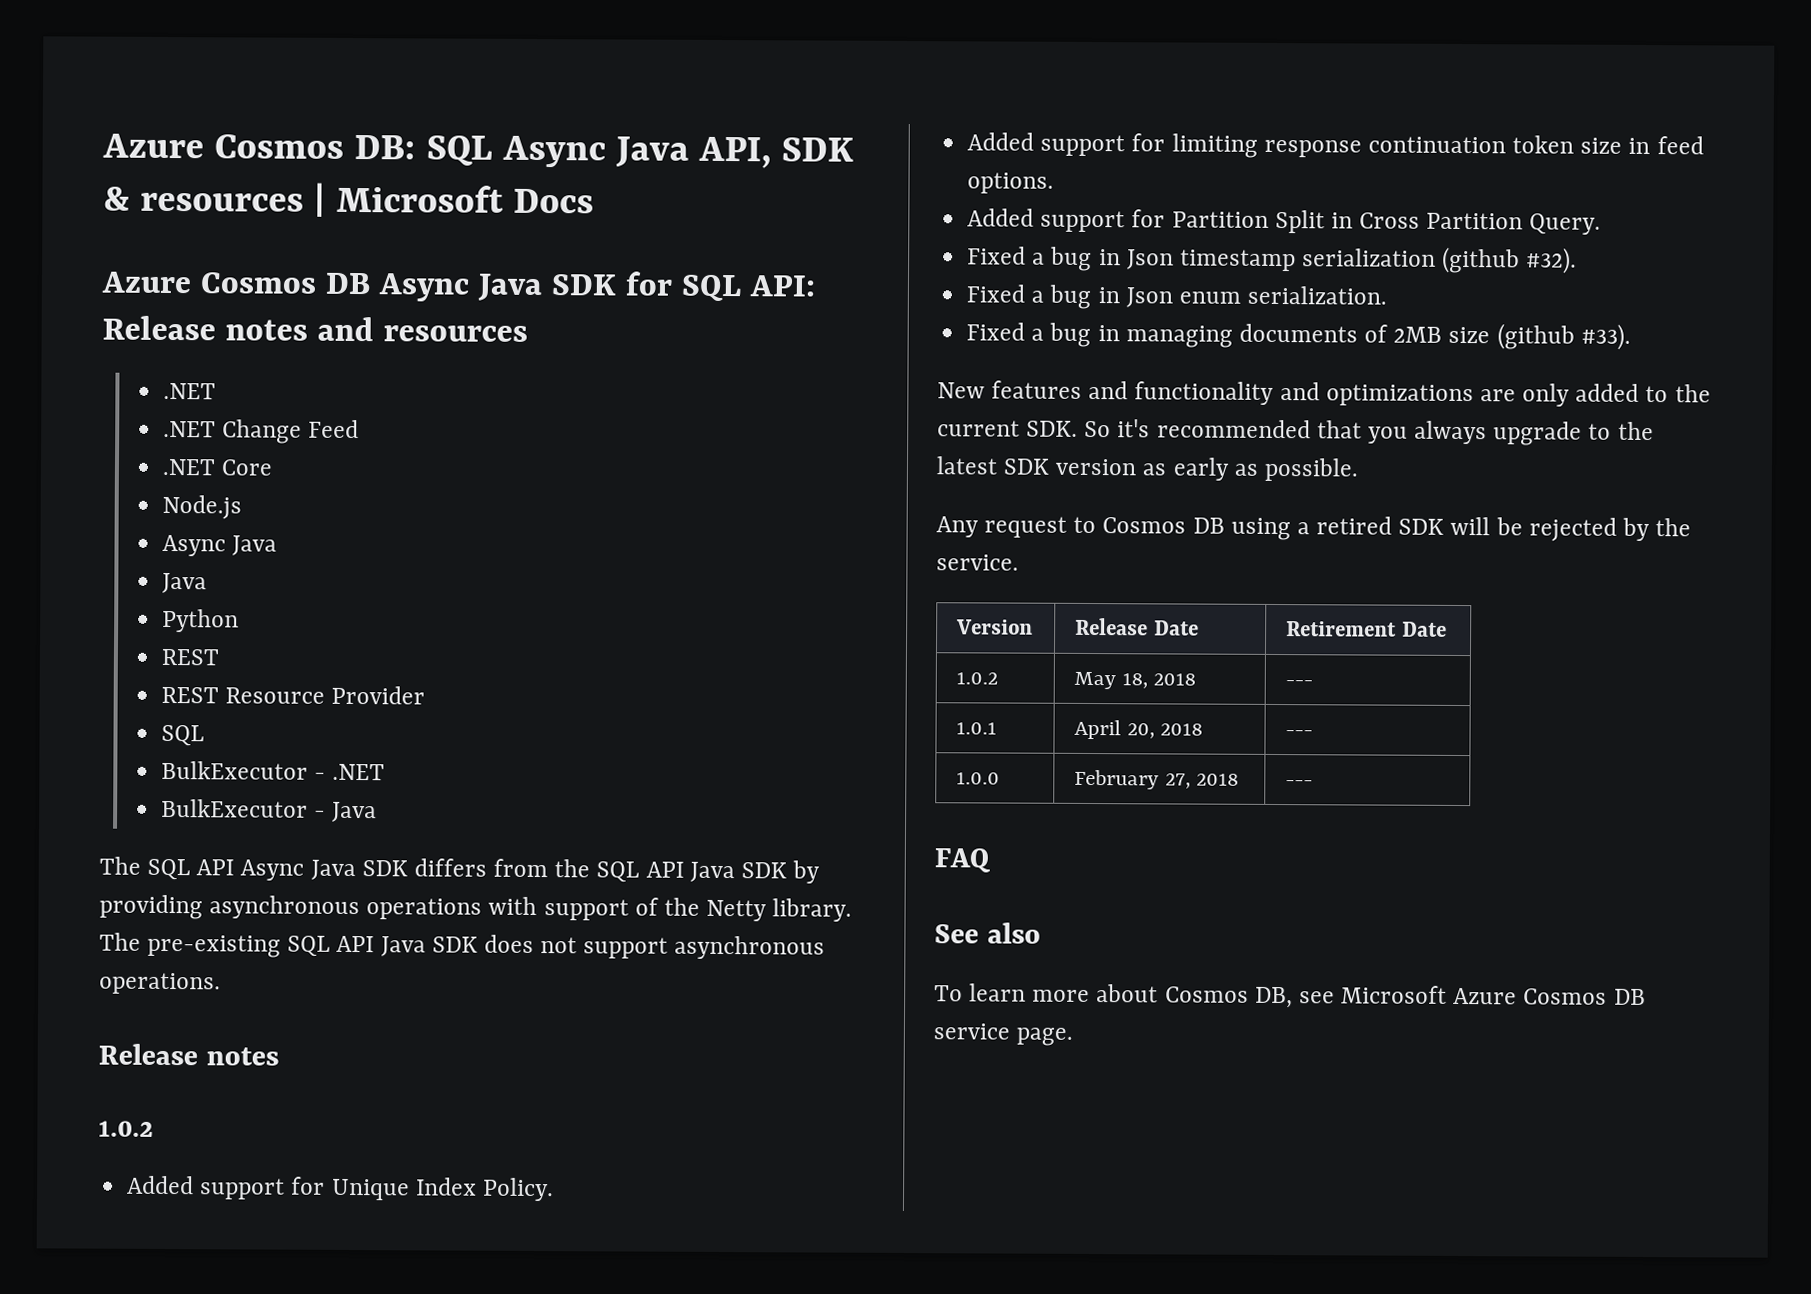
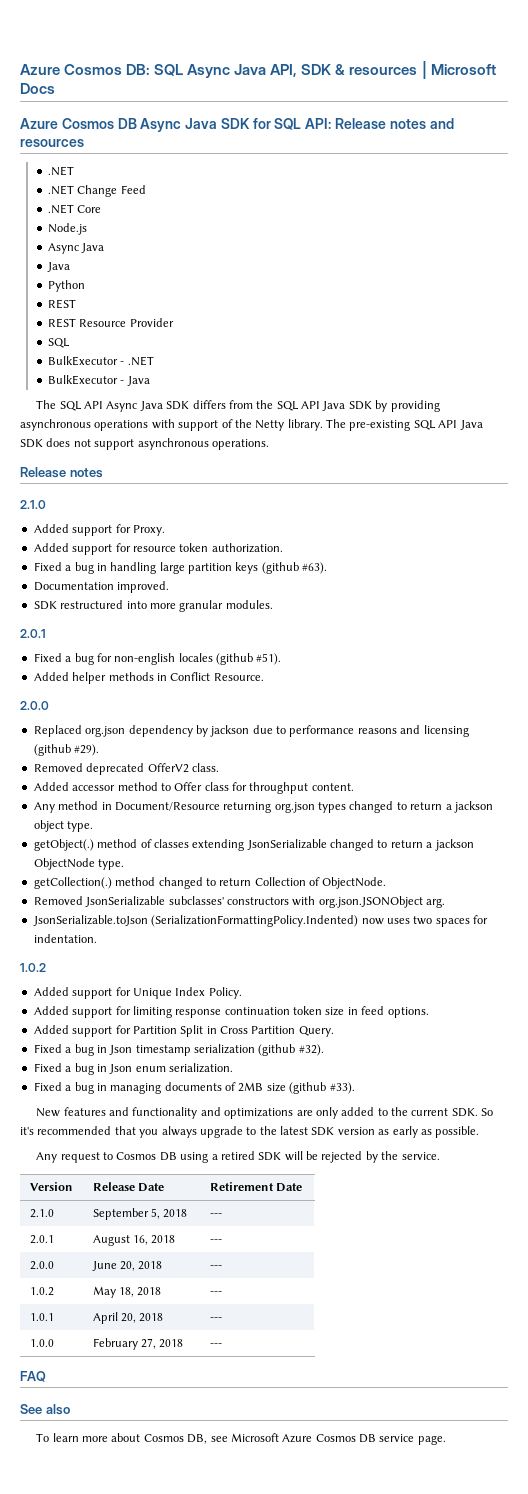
(279, 1056) none -> [20,500,46,509] [33,524,165,536] [33,543,283,555] [33,562,328,574] [33,581,170,593] [33,600,273,612] [20,629,46,638] [33,653,282,665] [33,672,264,684] [20,701,49,710] [33,725,469,737] [33,744,100,756] [33,763,219,775] [33,782,354,794] [33,801,493,813] [33,820,94,832] [33,839,474,851] [33,858,125,870] [33,877,387,889] [33,896,445,908] [32,915,488,927] [33,934,97,943] // 2.1.0 // Added support for Proxy. // Added support for resource token authorization. // Fixed a bug in handling large partition keys (github #63). // Documentation improved. // SDK restructured into more granular modules. // 2.0.1 // Fixed a bug for non-english locales (github #51). // Added helper methods in Conflict Resource. // 2.0.0 // Replaced org.json dependency by jackson due to performance reasons and licensing (github #29). // Removed deprecated OfferV2 class. // Added accessor method to Offer class for throughput content. // Any method in Document/Resource returning org.json types changed to return a jackson object type. // getObject(.) method of classes extending JsonSerializable changed to return a jackson ObjectNode type. // getCollection(.) method changed to return Collection of ObjectNode. // Removed JsonSerializable subclasses' constructors with org.json.JSONObject arg. // JsonSerializable.toJson (SerializationFormattingPolicy.Indented) now uses two spaces for indentation.
(1447, 629) none -> [29,1209,54,1218] [92,1208,188,1220] [209,1213,222,1217] [29,1235,54,1244] [92,1235,176,1246] [209,1239,222,1243] [29,1261,54,1270] [91,1261,163,1271] [209,1265,222,1269] // 2.1.0 | September 5, 2018 | --- // 2.0.1 | August 16, 2018 | --- // 2.0.0 | June 20, 2018 | ---

